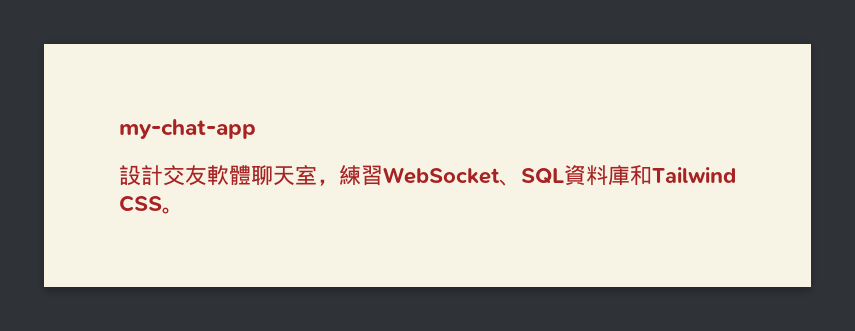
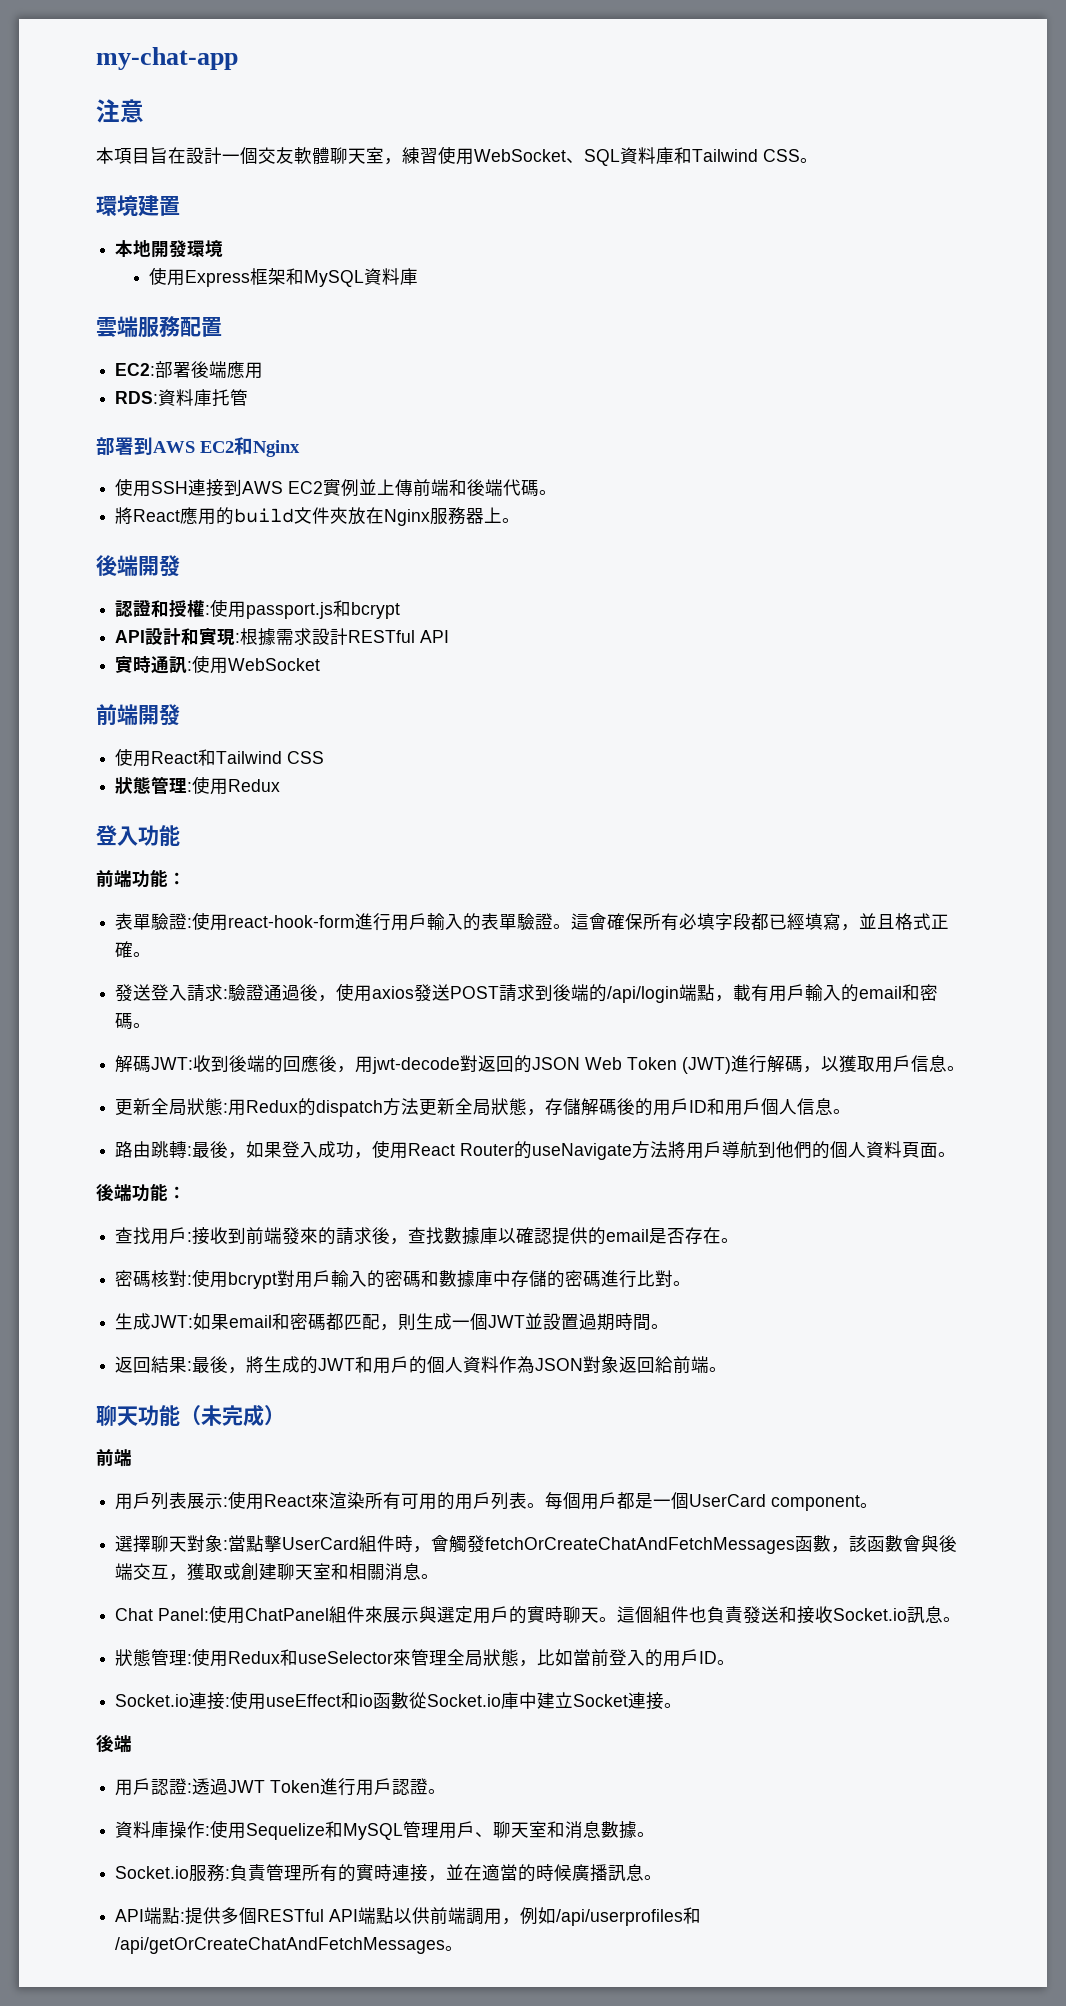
[119,165,163,186] 設計 -> [96,99,144,123] [96,147,258,164] 注意 // 本項目旨在設計一個
(383, 175) none -> [438,146,474,165] 使用
(184, 210) none -> [96,195,180,216] [115,240,224,258] [149,267,419,287] [96,316,222,338] [115,361,264,379] [115,389,249,406] [96,437,300,457] [115,478,558,497] [115,507,521,526] [96,555,180,577] [115,599,401,619] [115,628,450,646] [115,655,321,674] [96,704,180,726] [115,748,325,767] [115,776,281,795] [96,825,180,846] [96,869,186,888] [115,912,950,931] [115,941,152,958] [115,983,939,1003] [115,1013,152,1030] [115,1055,966,1074] [115,1098,852,1117] [115,1140,957,1160] [96,1183,186,1202] [115,1227,740,1245] [115,1269,692,1289] [115,1313,670,1331] [115,1356,728,1374] [96,1404,285,1427] [96,1449,132,1467] [115,1491,879,1511] [115,1535,958,1554] [115,1563,440,1581] [115,1605,962,1624] [115,1648,736,1667] [115,1691,683,1710] [96,1734,132,1753] [115,1778,447,1796] [115,1820,656,1840] [115,1864,663,1882] [115,1907,702,1926] [115,1937,464,1954] // 環境建置 // 本地開發環境 // 使用Express框架和MySQL資料庫 // 雲端服務配置 // EC2:部署後端應用 // RDS:資料庫托管 // 部署到AWS EC2和Nginx // 使用SSH連接到AWS EC2實例並上傳前端和後端代碼。 // 將React應用的build文件夾放在Nginx服務器上。 // 後端開發 // 認證和授權:使用passport.js和bcrypt // API設計和實現:根據需求設計RESTful API // 實時通訊:使用WebSocket // 前端開發 // 使用React和Tailwind CSS // 狀態管理:使用Redux // 登入功能 // 前端功能： // 表單驗證:使用react-hook-form進行用戶輸入的表單驗證。這會確保所有必填字段都已經填寫，並且格式正確。 // 發送登入請求:驗證通過後，使用axios發送POST請求到後端的/api/login端點，載有用戶輸入的email和密碼。 // 解碼JWT:收到後端的回應後，用jwt-decode對返回的JSON Web Token (JWT)進行解碼，以獲取用戶信息。 // 更新全局狀態:用Redux的dispatch方法更新全局狀態，存儲解碼後的用戶ID和用戶個人信息。 // 路由跳轉:最後，如果登入成功，使用React Router的useNavigate方法將用戶導航到他們的個人資料頁面。 // 後端功能： // 查找用戶:接收到前端發來的請求後，查找數據庫以確認提供的email是否存在。 // 密碼核對:使用bcrypt對用戶輸入的密碼和數據庫中存儲的密碼進行比對。 // 生成JWT:如果email和密碼都匹配，則生成一個JWT並設置過期時間。 // 返回結果:最後，將生成的JWT和用戶的個人資料作為JSON對象返回給前端。 // 聊天功能（未完成） // 前端 // 用戶列表展示:使用React來渲染所有可用的用戶列表。每個用戶都是一個UserCard component。 // 選擇聊天對象:當點擊UserCard組件時，會觸發fetchOrCreateChatAndFetchMessages函數，該函數會與後端交互，獲取或創建聊天室和相關消息。 // Chat Panel:使用ChatPanel組件來展示與選定用戶的實時聊天。這個組件也負責發送和接收Socket.io訊息。 // 狀態管理:使用Redux和useSelector來管理全局狀態，比如當前登入的用戶ID。 // Socket.io連接:使用useEffect和io函數從Socket.io庫中建立Socket連接。 // 後端 // 用戶認證:透過JWT Token進行用戶認證。 // 資料庫操作:使用Sequelize和MySQL管理用戶、聊天室和消息數據。 // Socket.io服務:負責管理所有的實時連接，並在適當的時候廣播訊息。 // API端點:提供多個RESTful API端點以供前端調用，例如/api/userprofiles和/api/getOrCreateChatAndFetchMessages。

